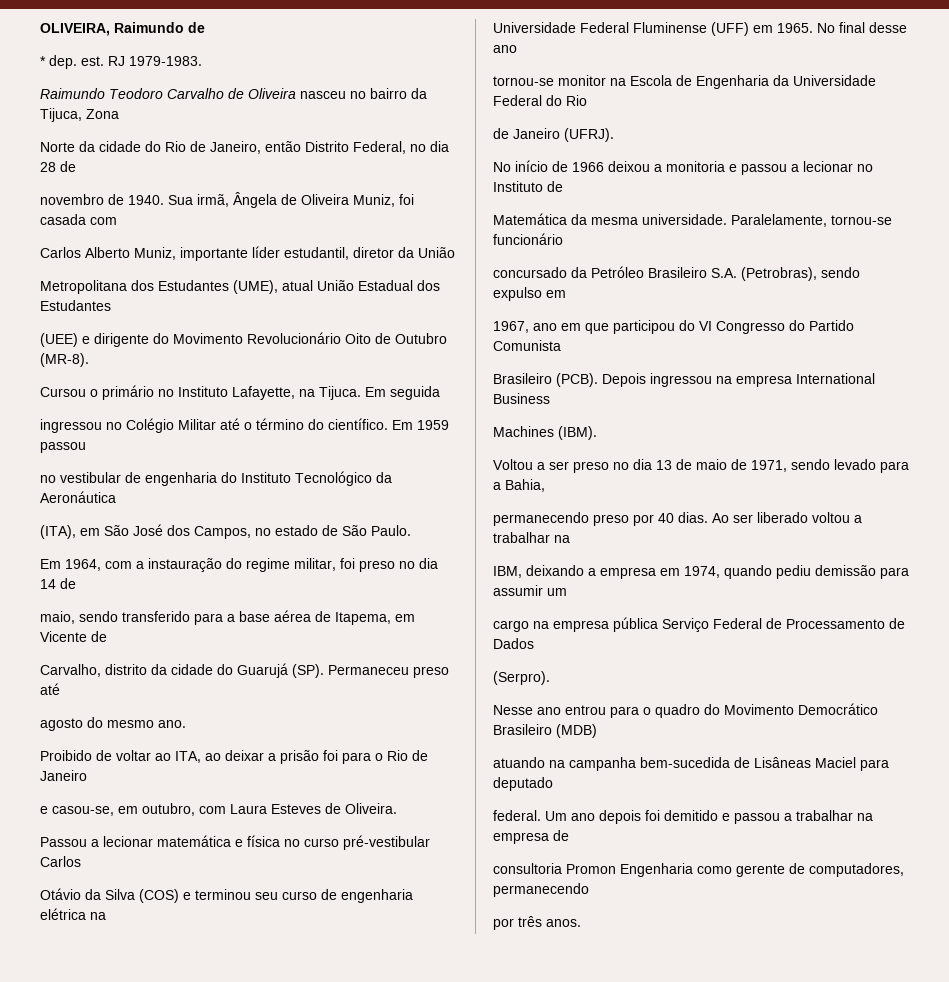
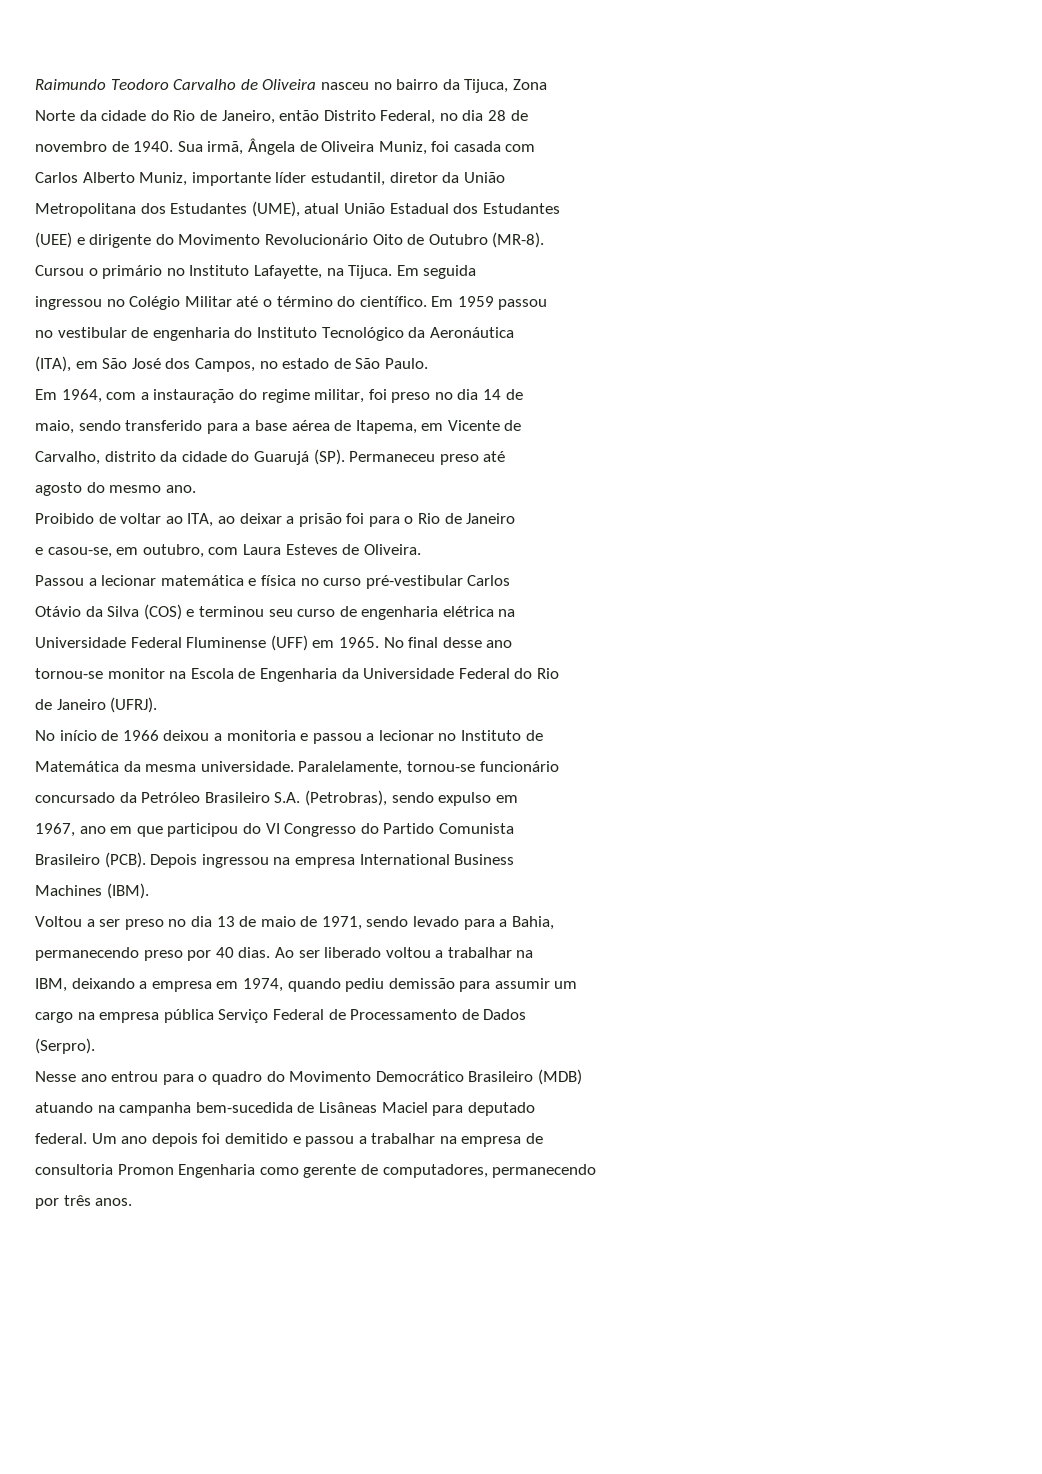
[40,22,205,36] [40,55,202,69] OLIVEIRA, Raimundo de // * dep. est. RJ 1979-1983. // -> (35, 84) none

